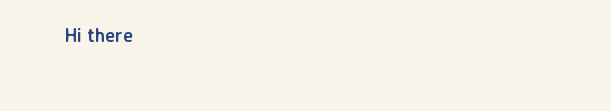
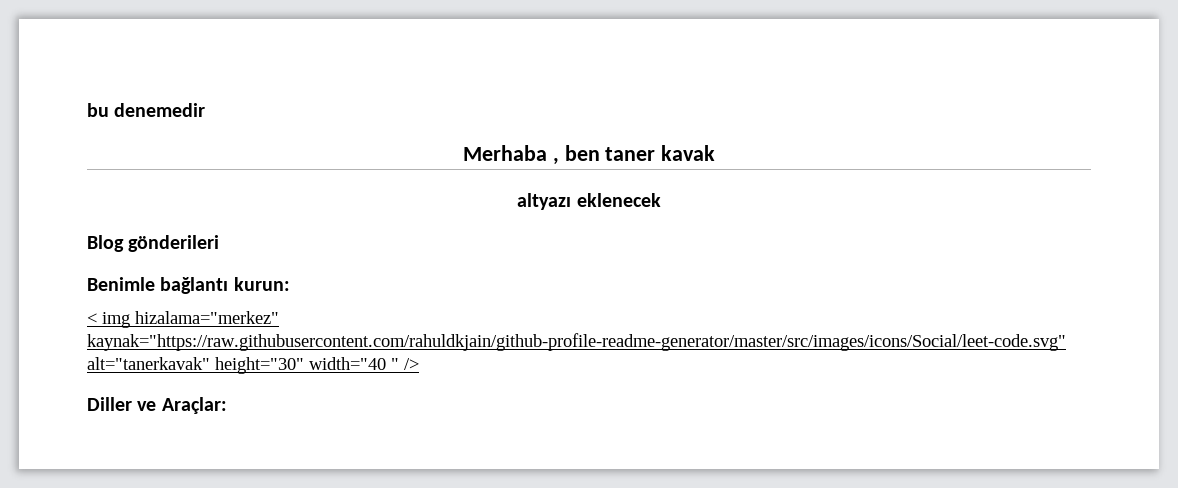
[65,28,134,42] Hi there -> [87,103,206,117] [462,145,716,165] [517,193,661,210] [87,235,220,252] [87,277,290,294] [87,311,279,328] [87,333,1066,351] [87,357,419,374] [87,397,227,414] bu denemedir // Merhaba , ben taner kavak // altyazı eklenecek // Blog gönderileri // Benimle bağlantı kurun: // < img hizalama="merkez" kaynak="https://raw.githubusercontent.com/rahuldkjain/github-profile-readme-generator/master/src/images/icons/Social/leet-code.svg" alt="tanerkavak" height="30" width="40 " /> // Diller ve Araçlar:

